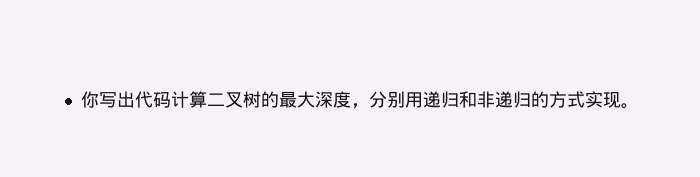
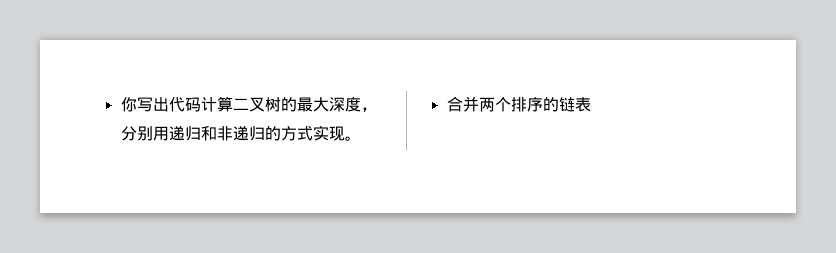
(639, 106) none -> [446,96,591,112] // 合并两个排序的链表

